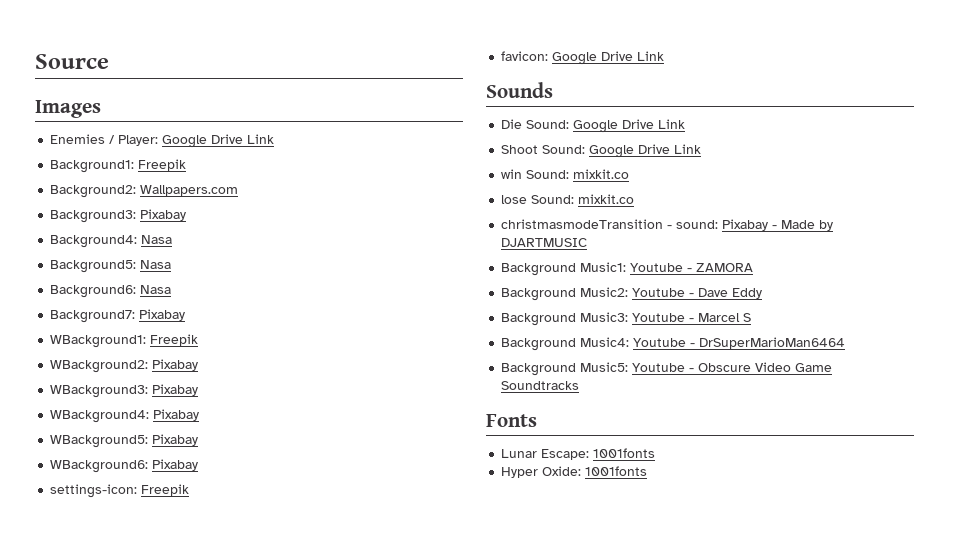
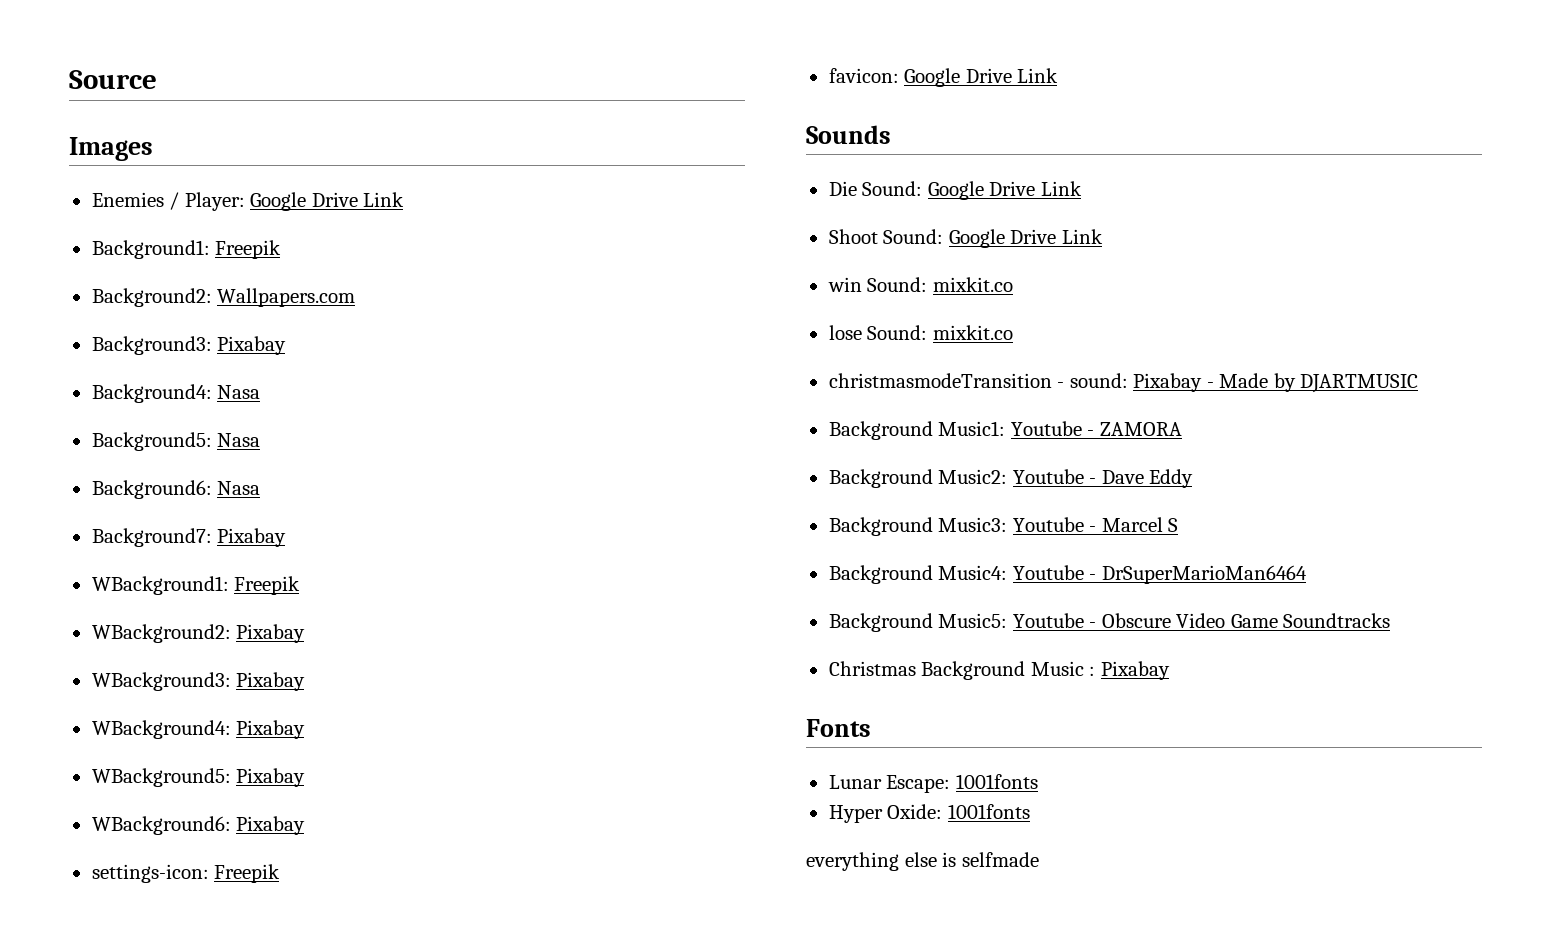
(580, 385) none -> [828,661,1170,680] // Christmas Background Music : Pixabay
(648, 471) none -> [806,852,1039,871] // everything else is selfmade

